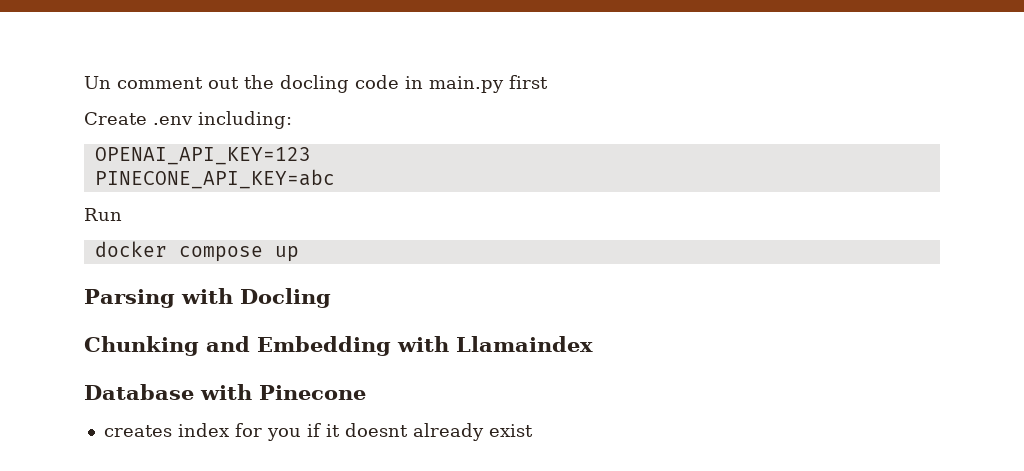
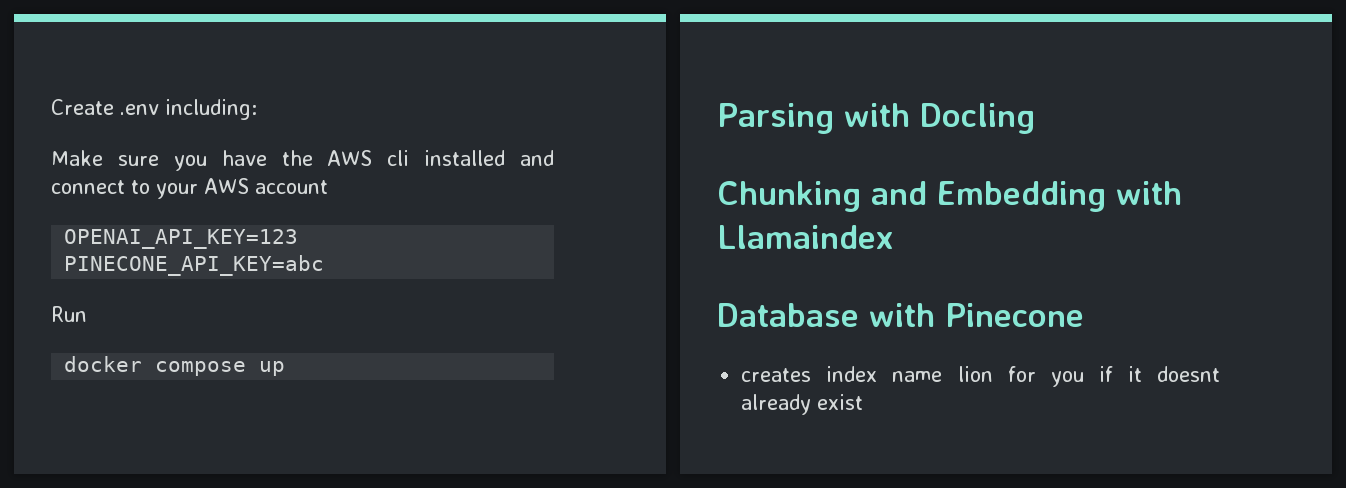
[84,75,548,93] [84,111,292,129] Un comment out the docling code in main.py first // Create .env including: -> [51,99,257,120] [51,150,554,171] [51,178,328,199] Create .env including: // Make sure you have the AWS cli installed and connect to your AWS account
(229, 430) none -> [892,366,993,382] name lion

